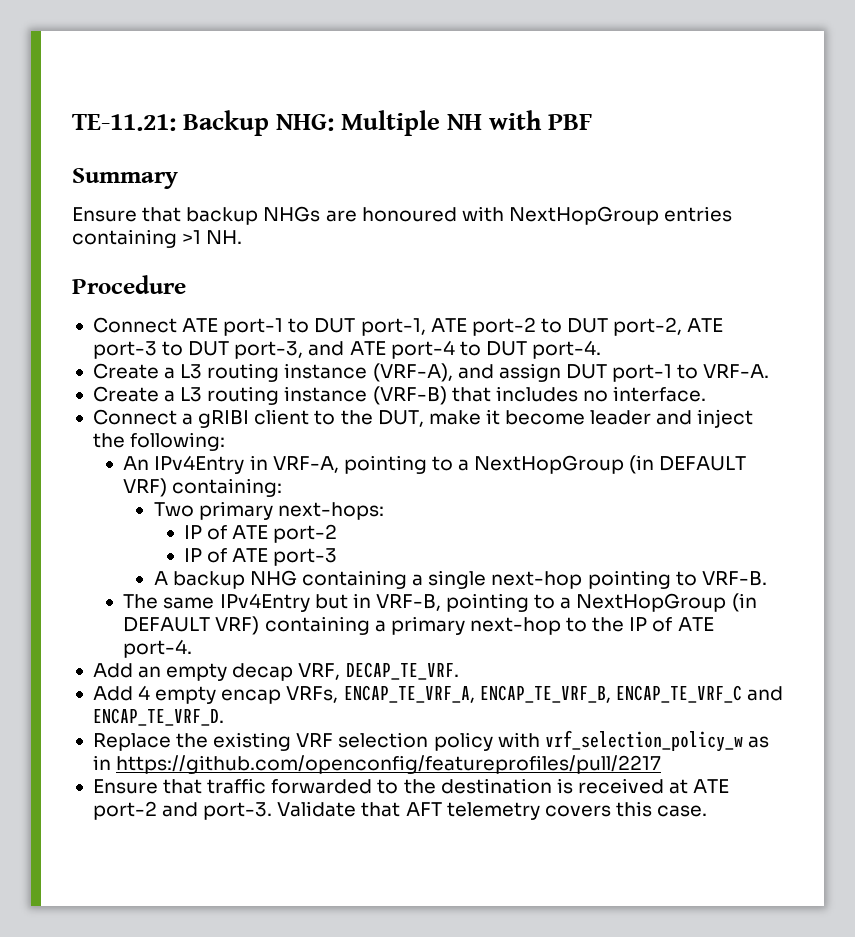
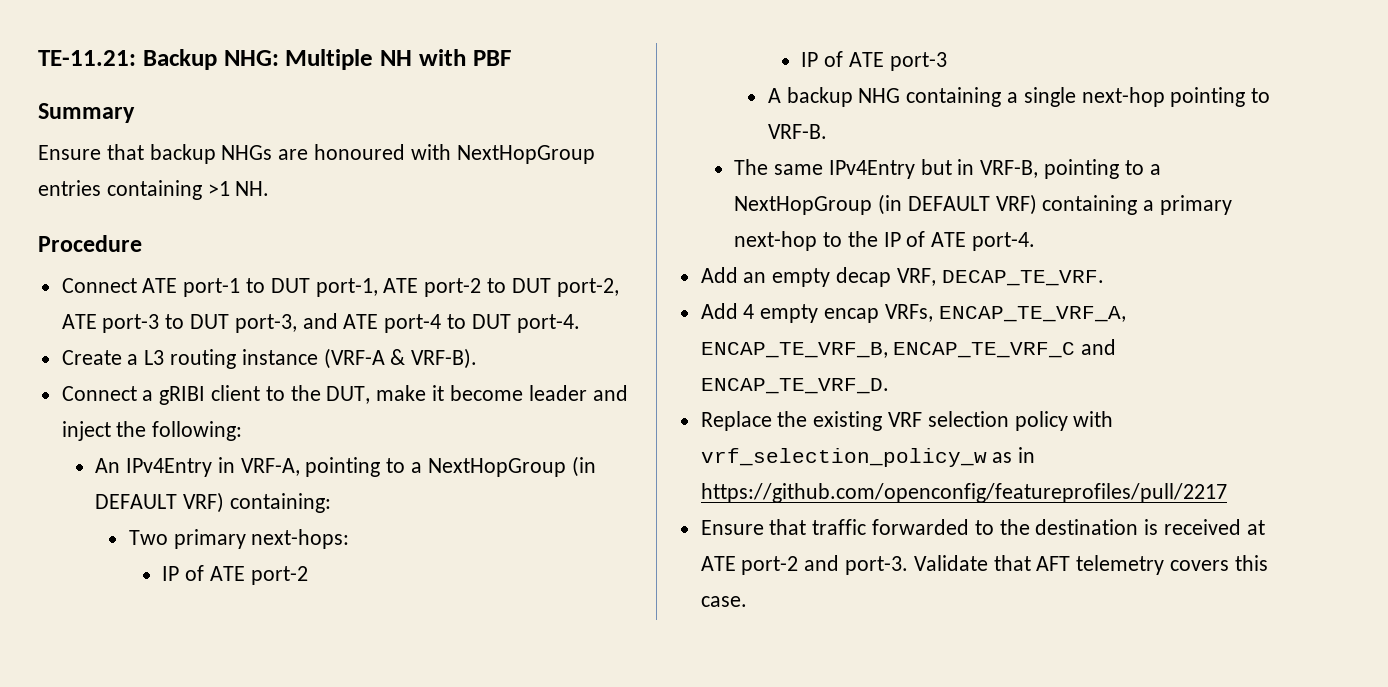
[372,363,770,382] [92,386,707,405] (VRF-A), and assign DUT port-1 to VRF-A. // Create a L3 routing instance (VRF-B) that includes no interface. -> [323,348,478,369] (VRF-A & VRF-B).

